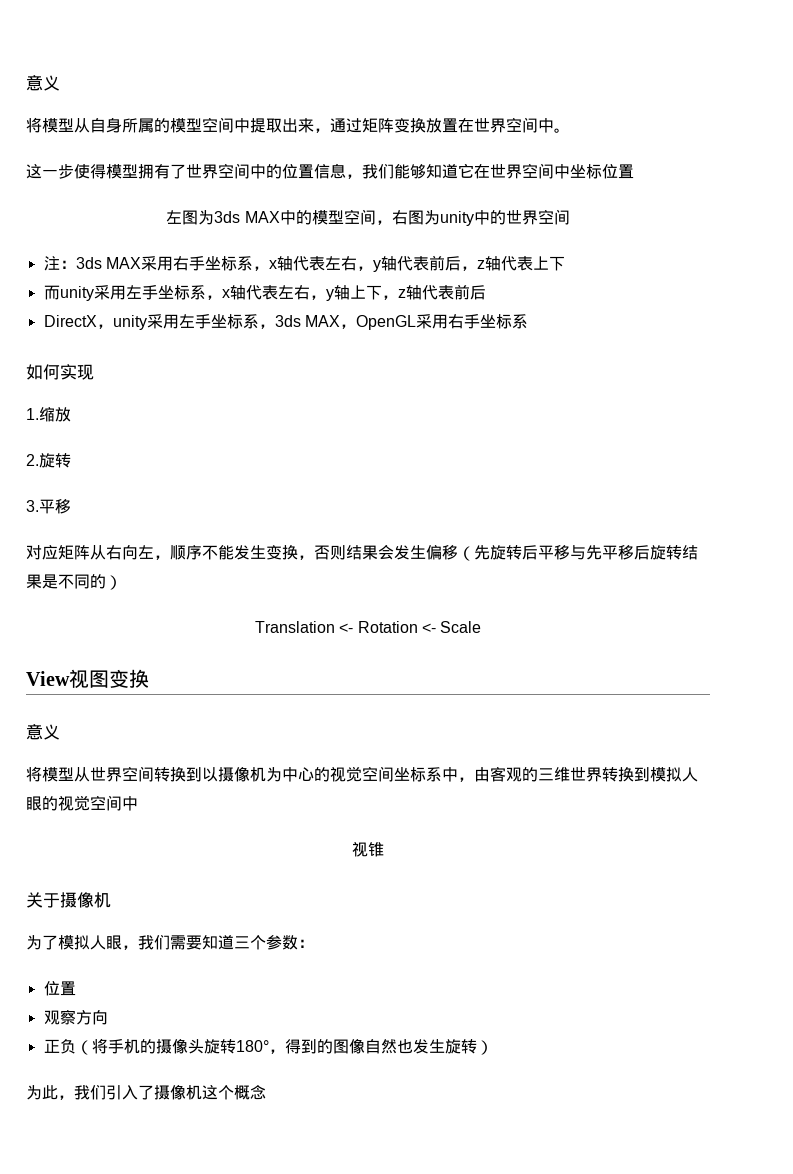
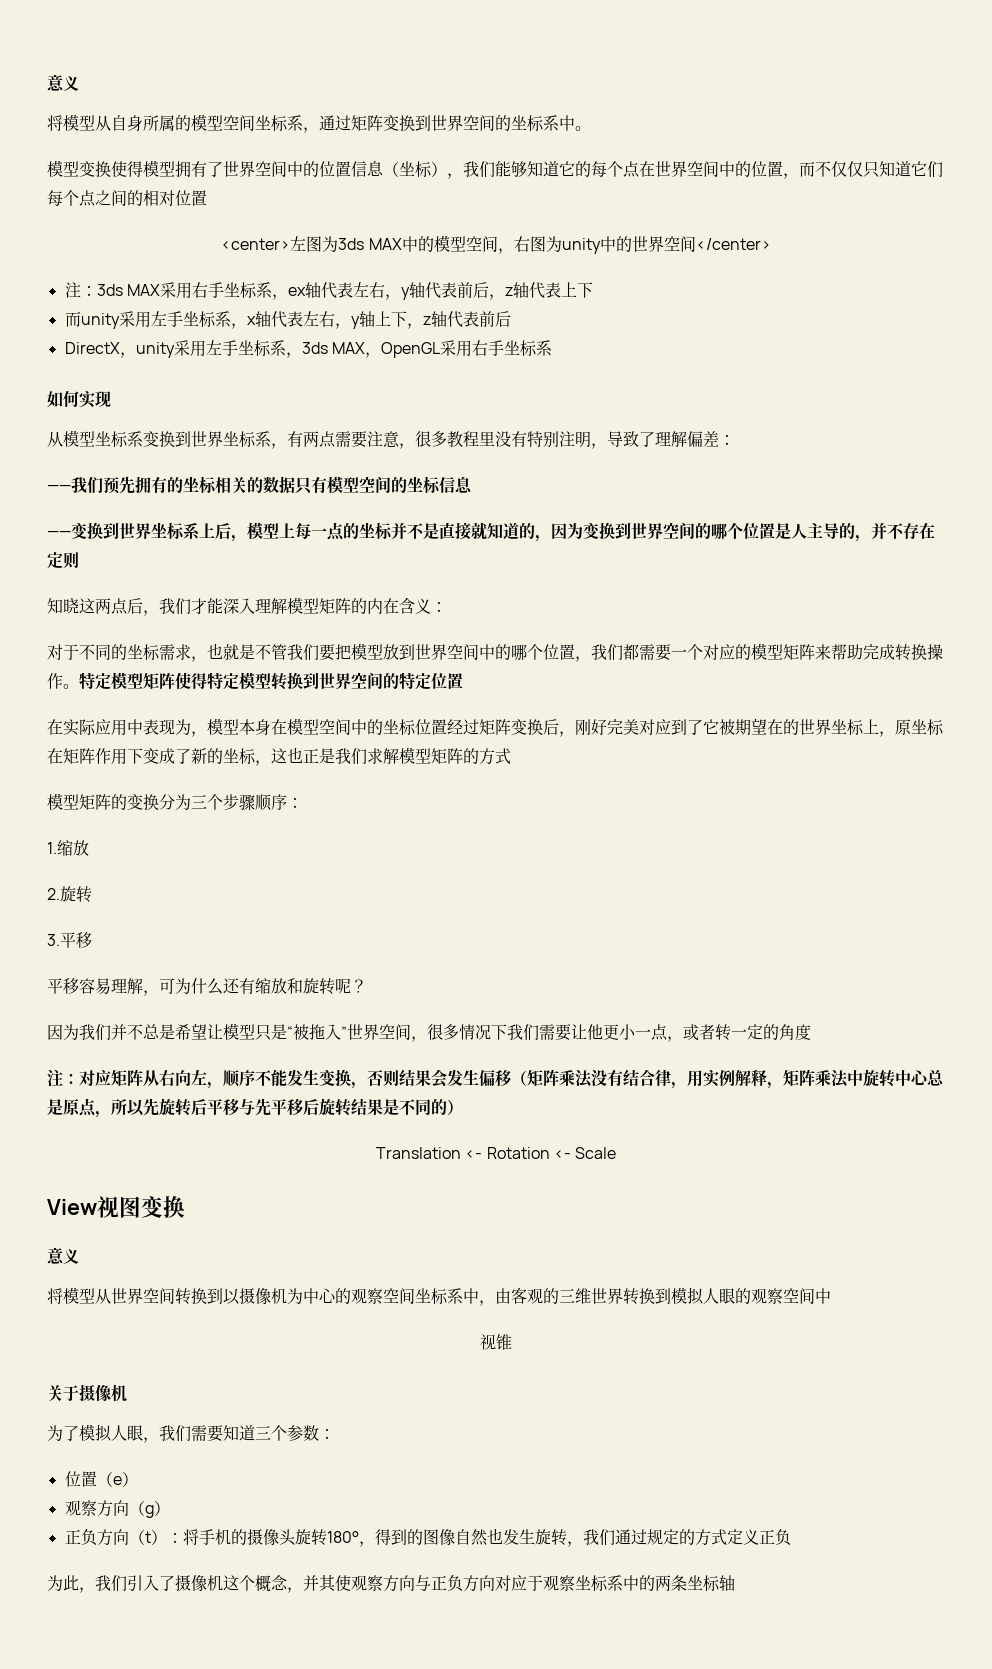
[234,118,314,133] 中提取出来 -> [255,115,303,132] 坐标系
[426,117,538,133] 放置在世界空间 -> [415,115,559,132] 到世界空间的坐标系
[26,164,74,179] 这一步 -> [47,160,111,178] 模型变换
(346, 171) none -> [383,161,447,178] （坐标）
[474,163,634,179] 在世界空间中坐标位置 // -> [575,161,943,179] [47,190,207,207] [221,238,291,250] 的每个点在世界空间中的位置，而不仅仅只知道它们每个点之间的相对位置 // <center>
(570, 217) none -> [695,238,771,250] </center>
[268,260,277,269] x -> [287,287,306,296] ex
(94, 372) none -> [47,430,735,449] [47,476,472,494] [47,522,935,542] [47,552,79,569] [47,597,447,616] [47,643,943,662] [47,672,463,690] [47,718,944,737] [47,747,511,766] [47,793,303,811] // 从模型坐标系变换到世界坐标系，有两点需要注意，很多教程里没有特别注明，导致了理解偏差： // ——我们预先拥有的坐标相关的数据只有模型空间的坐标信息 // ——变换到世界坐标系上后，模型上每一点的坐标并不是直接就知道的，因为变换到世界空间的哪个位置是人主导的，并不存在定则 // 知晓这两点后，我们才能深入理解模型矩阵的内在含义： // 对于不同的坐标需求，也就是不管我们要把模型放到世界空间中的哪个位置，我们都需要一个对应的模型矩阵来帮助完成转换操作。特定模型矩阵使得特定模型转换到世界空间的特定位置 // 在实际应用中表现为，模型本身在模型空间中的坐标位置经过矩阵变换后，刚好完美对应到了它被期望在的世界坐标上，原坐标在矩阵作用下变成了新的坐标，这也正是我们求解模型矩阵的方式 // 模型矩阵的变换分为三个步骤顺序：
(71, 506) none -> [47,978,367,996] [47,1023,811,1042] [47,1069,79,1087] 平移容易理解，可为什么还有缩放和旋转呢？ // 因为我们并不总是希望让模型只是“被拖入”世界空间，很多情况下我们需要让他更小一点，或者转一定的角度 // 注：
(474, 553) none -> [527,1069,944,1089] [47,1098,144,1118] 矩阵乘法没有结合律，用实例解释，矩阵乘法中旋转中心总是原点，所以
[330,766,362,782] 视觉 -> [351,1288,383,1305] 观察
[58,795,90,811] 视觉 -> [751,1288,783,1305] 观察
[43,1009,108,1025] [43,1039,92,1055] // 观察方向 // 正负（ -> [96,1472,138,1487] [64,1500,170,1518] [64,1529,183,1546] （e） // 观察方向（g） // 正负方向（t）：
[476,1040,493,1055] ） -> [566,1529,791,1547] ，我们通过规定的方式定义正负
(266, 1092) none -> [287,1575,735,1593] ，并其使观察方向与正负方向对应于观察坐标系中的两条坐标轴

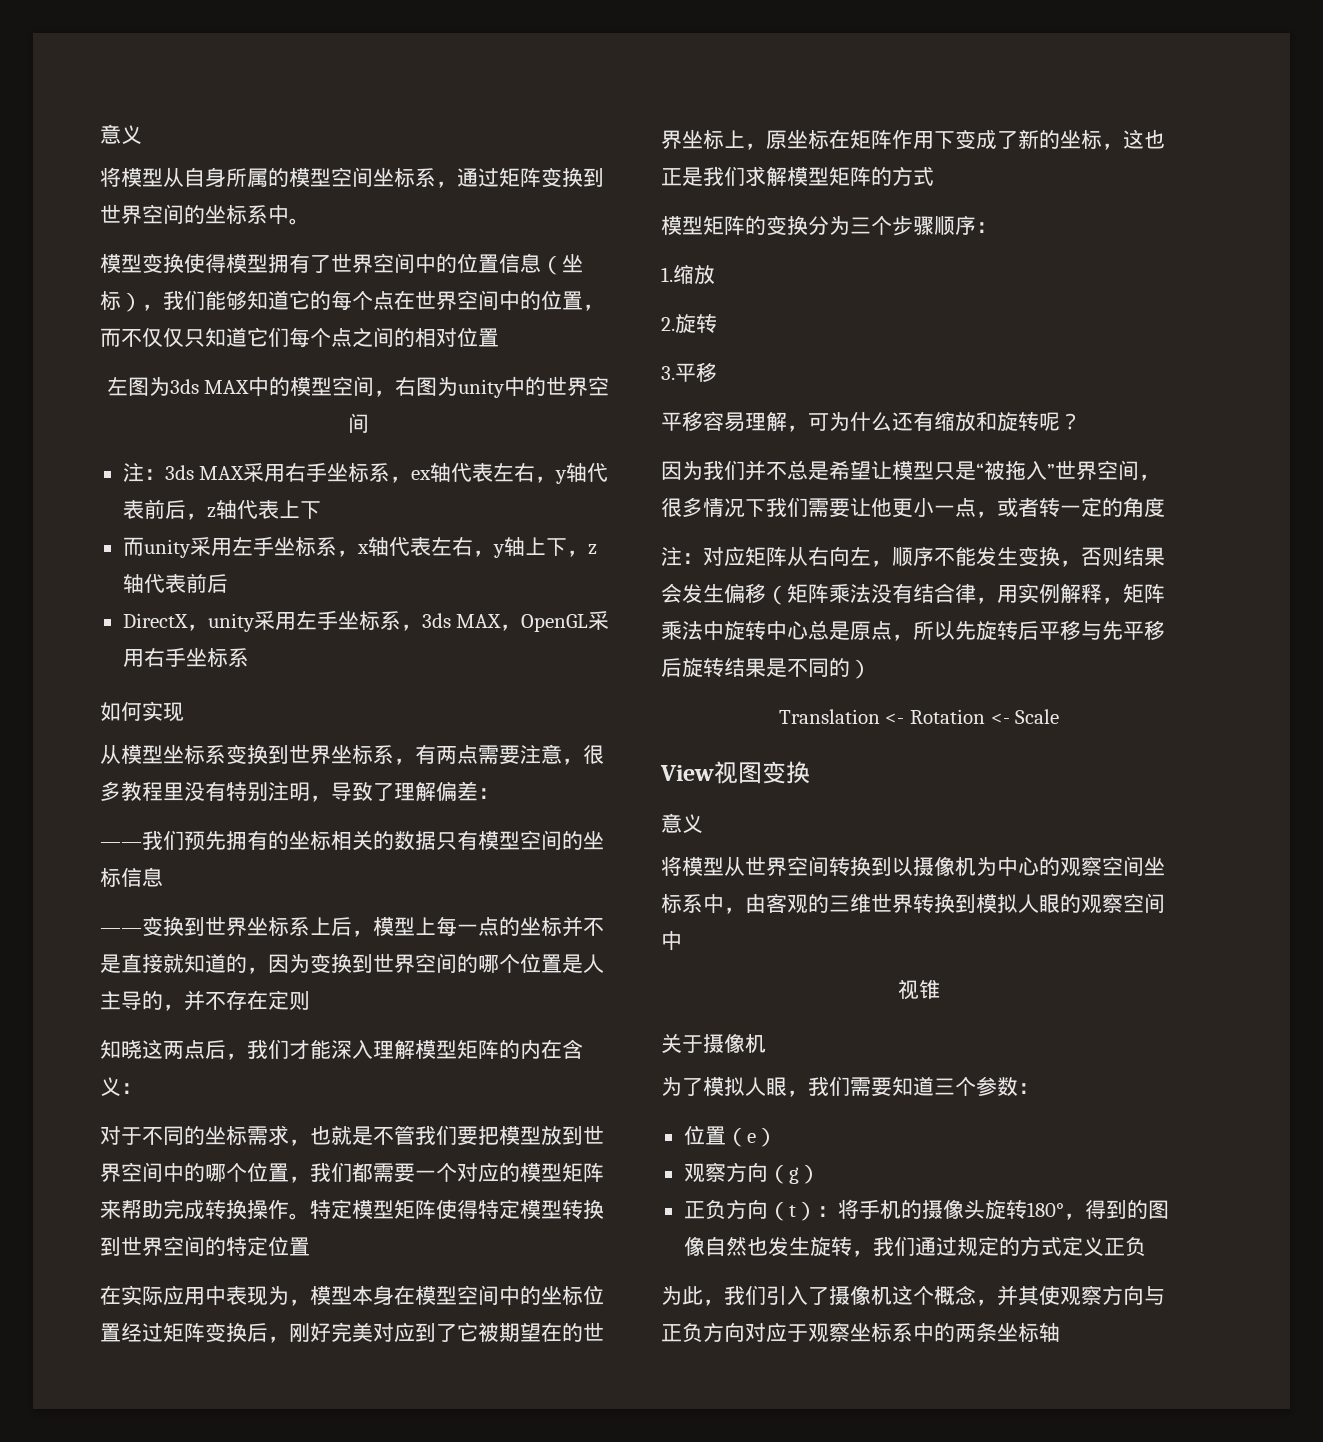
[221,238,291,250] <center> -> (499, 337) none
[695,238,771,250] </center> -> (369, 423) none

